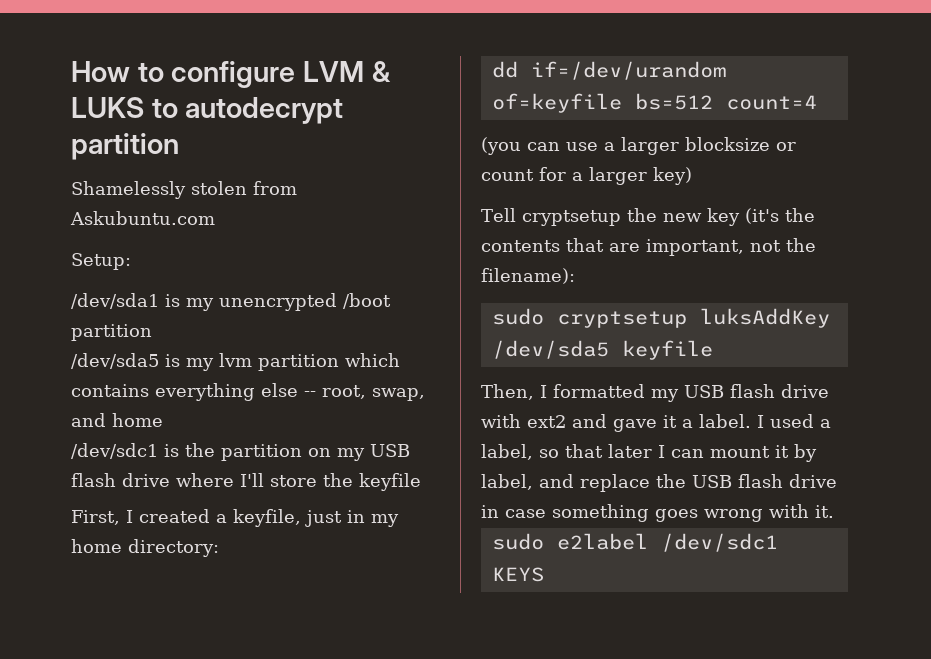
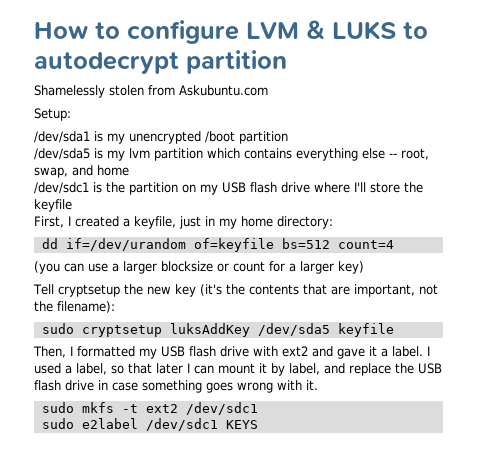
(834, 511) none -> [41,402,258,415] // sudo mkfs -t ext2 /dev/sdc1

